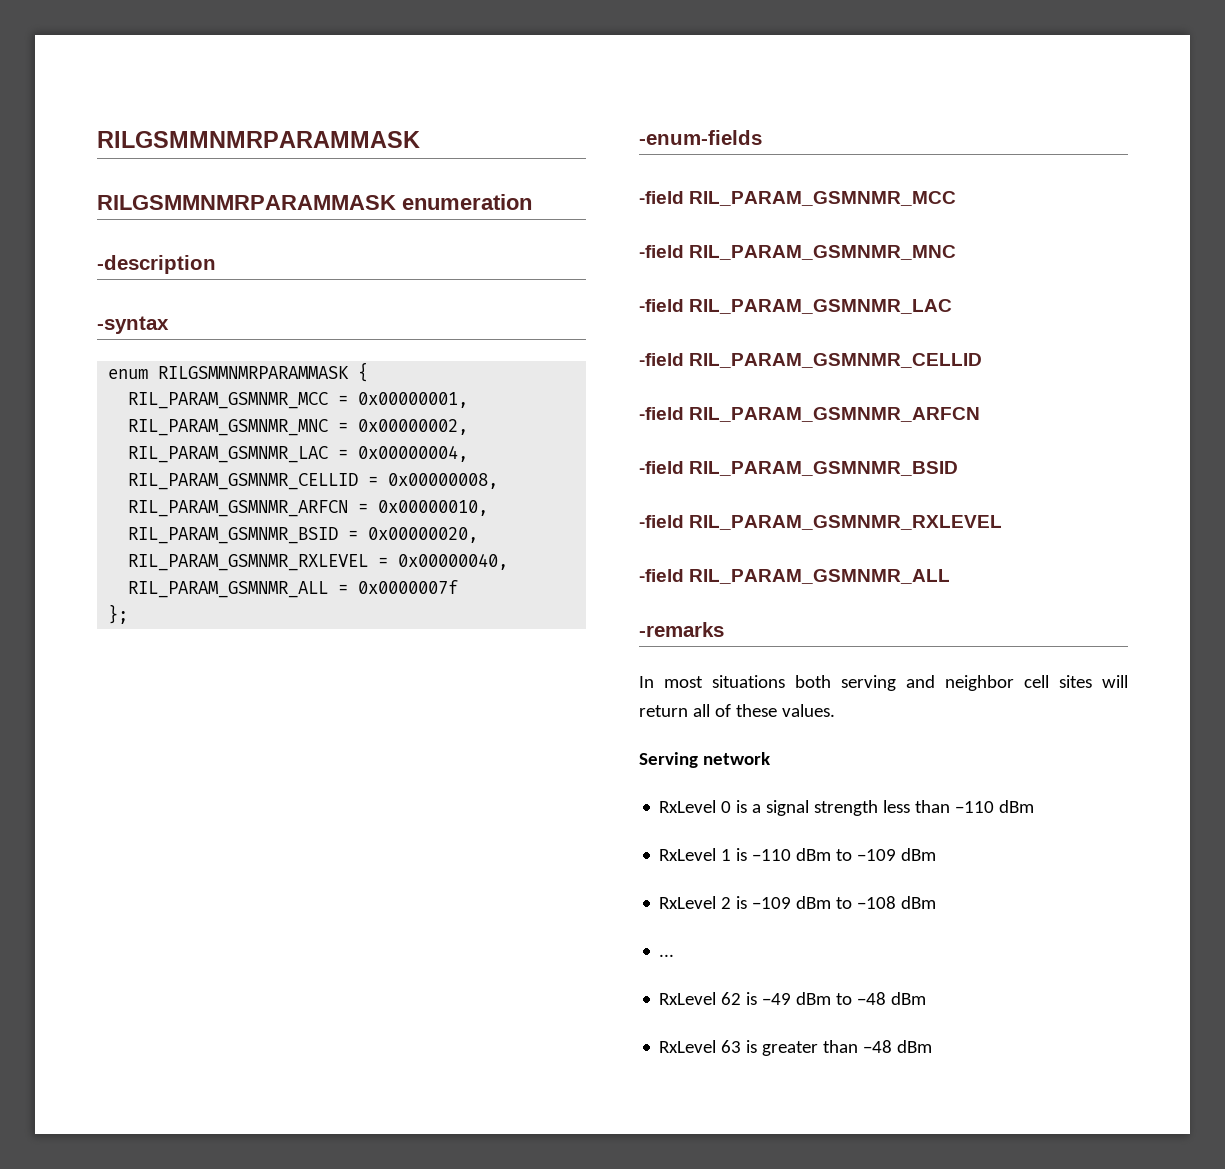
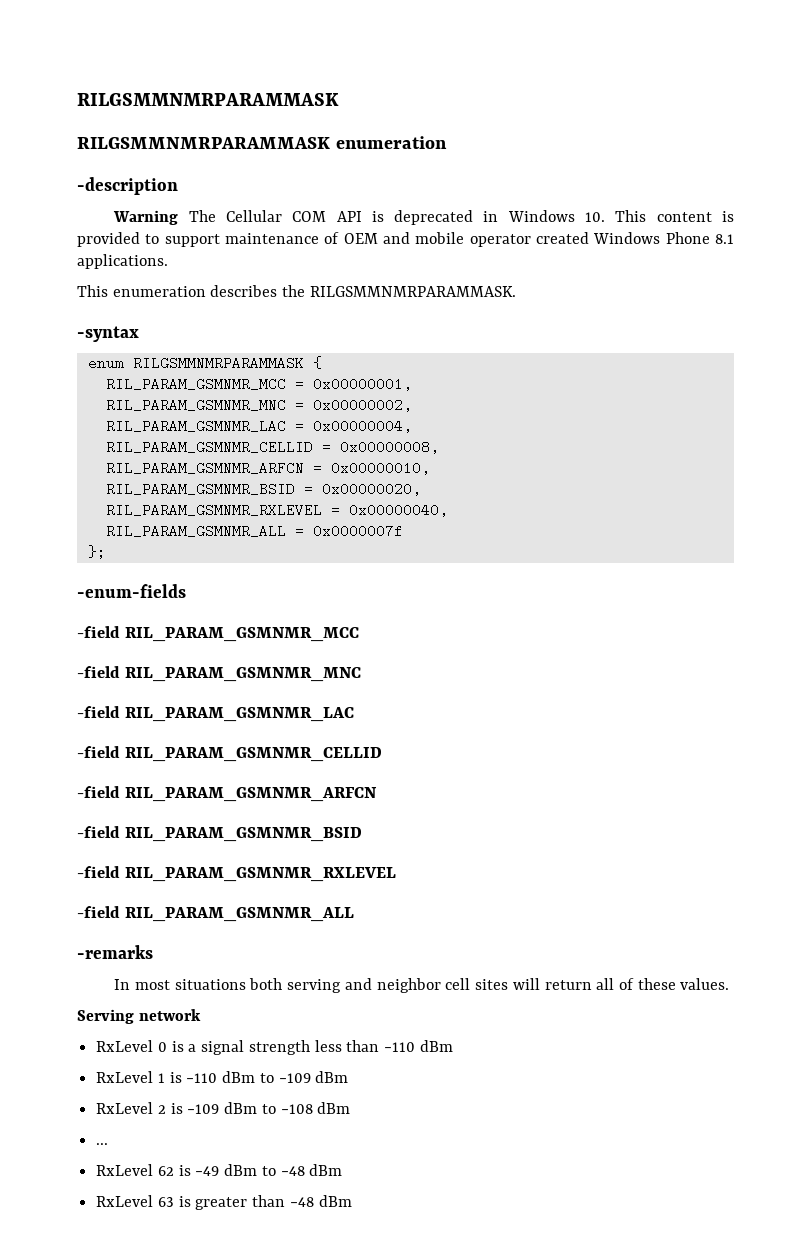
(216, 264) none -> [113,210,734,225] [77,232,734,247] [77,254,168,269] [77,285,516,297] // Warning The Cellular COM API is deprecated in Windows 10. This content is provided to support maintenance of OEM and mobile operator created Windows Phone 8.1 applications. // This enumeration describes the RILGSMMNMRPARAMMASK.

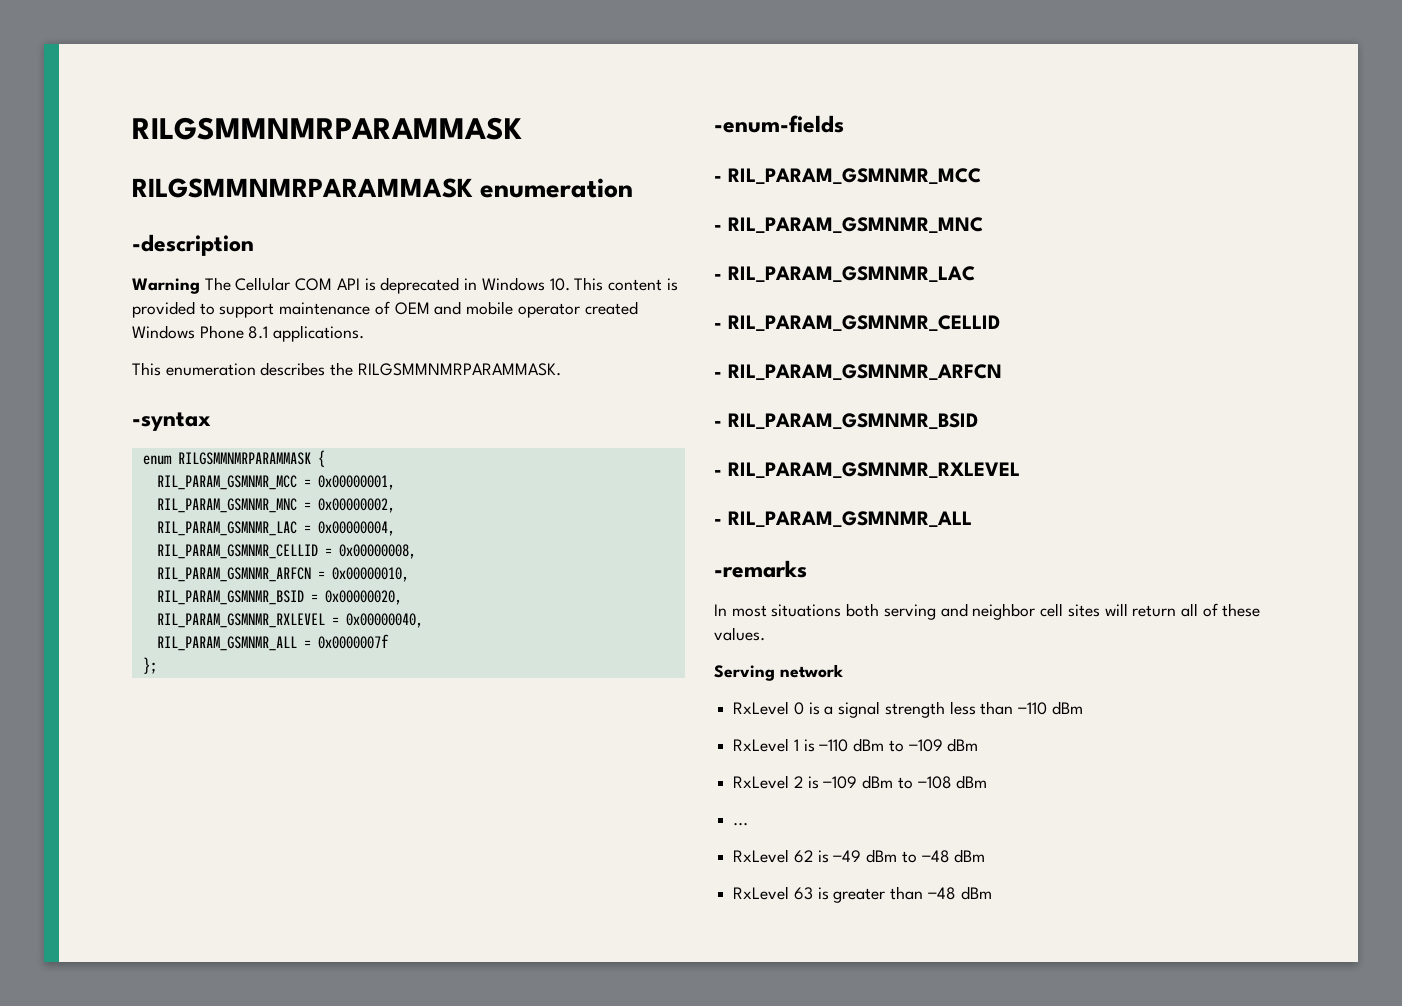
[77,626,120,638] -field -> [714,176,722,182] -
[77,666,120,678] -field -> [714,225,722,231] -
[77,706,120,718] -field -> [714,274,722,280] -
[77,746,120,758] -field -> [714,323,722,329] -
[77,786,120,798] -field -> [714,372,722,378] -
[77,826,120,838] -field -> [714,421,722,427] -
[77,866,120,878] -field -> [714,470,722,476] -
[77,906,120,918] -field -> [714,519,722,525] -

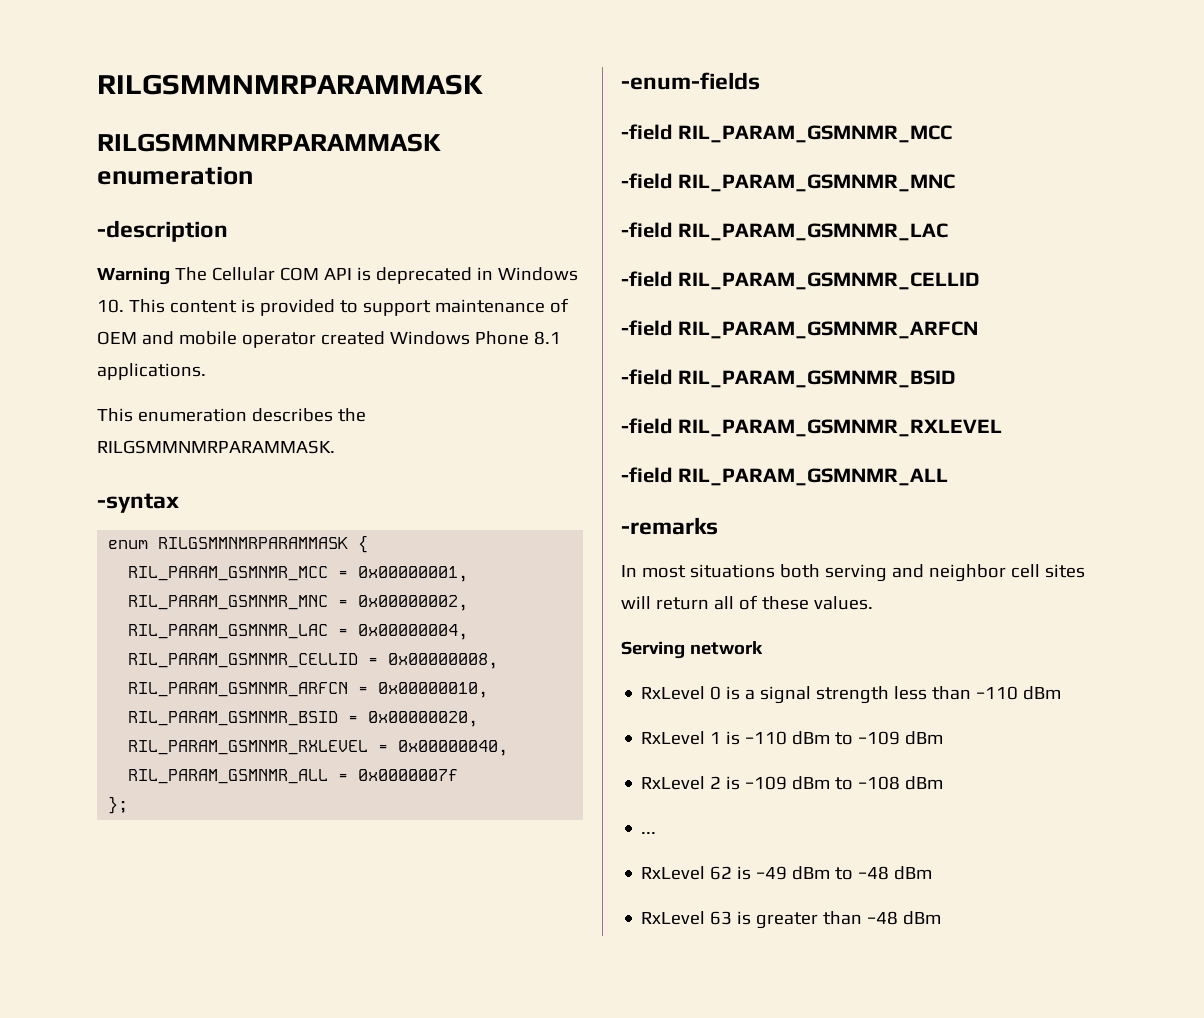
[714,176,722,182] - -> [621,124,672,140] -field
[714,225,722,231] - -> [621,173,672,189] -field
[714,274,722,280] - -> [621,222,672,238] -field
[714,323,722,329] - -> [621,271,672,287] -field
[714,372,722,378] - -> [621,320,672,336] -field
[714,421,722,427] - -> [621,369,672,385] -field
[714,470,722,476] - -> [621,418,672,434] -field
[714,519,722,525] - -> [621,467,672,483] -field

